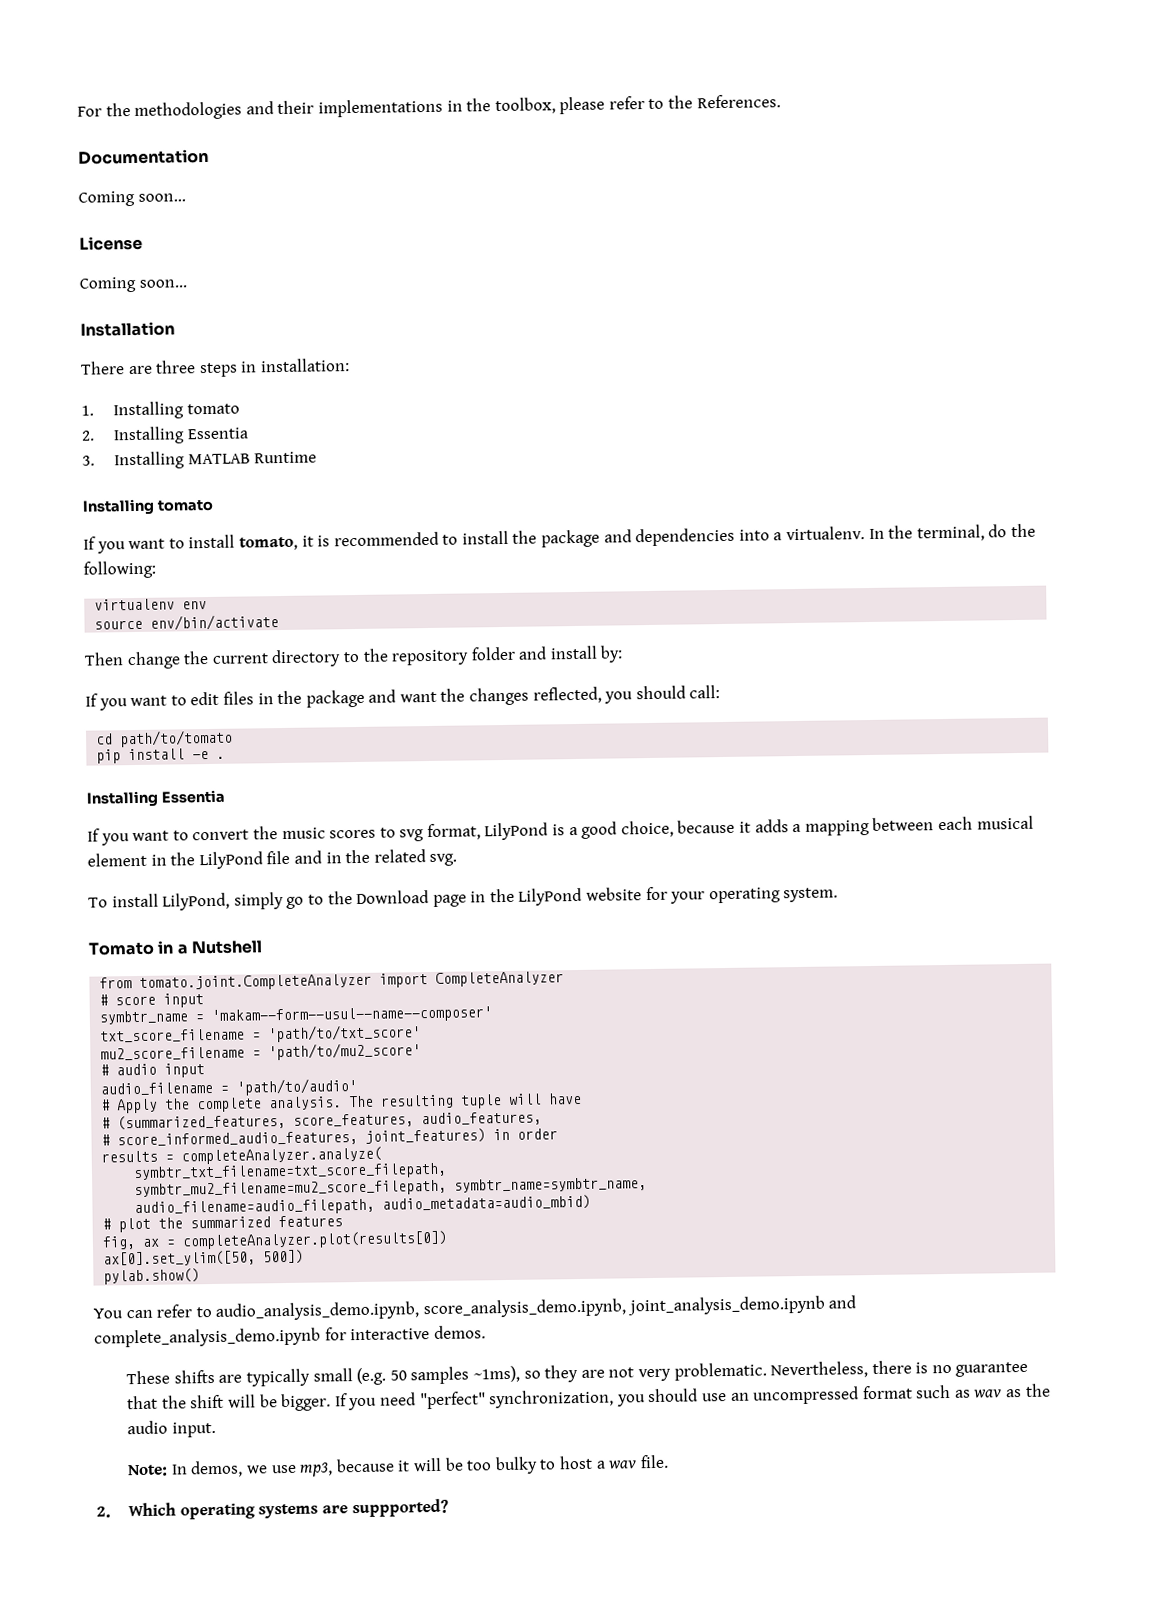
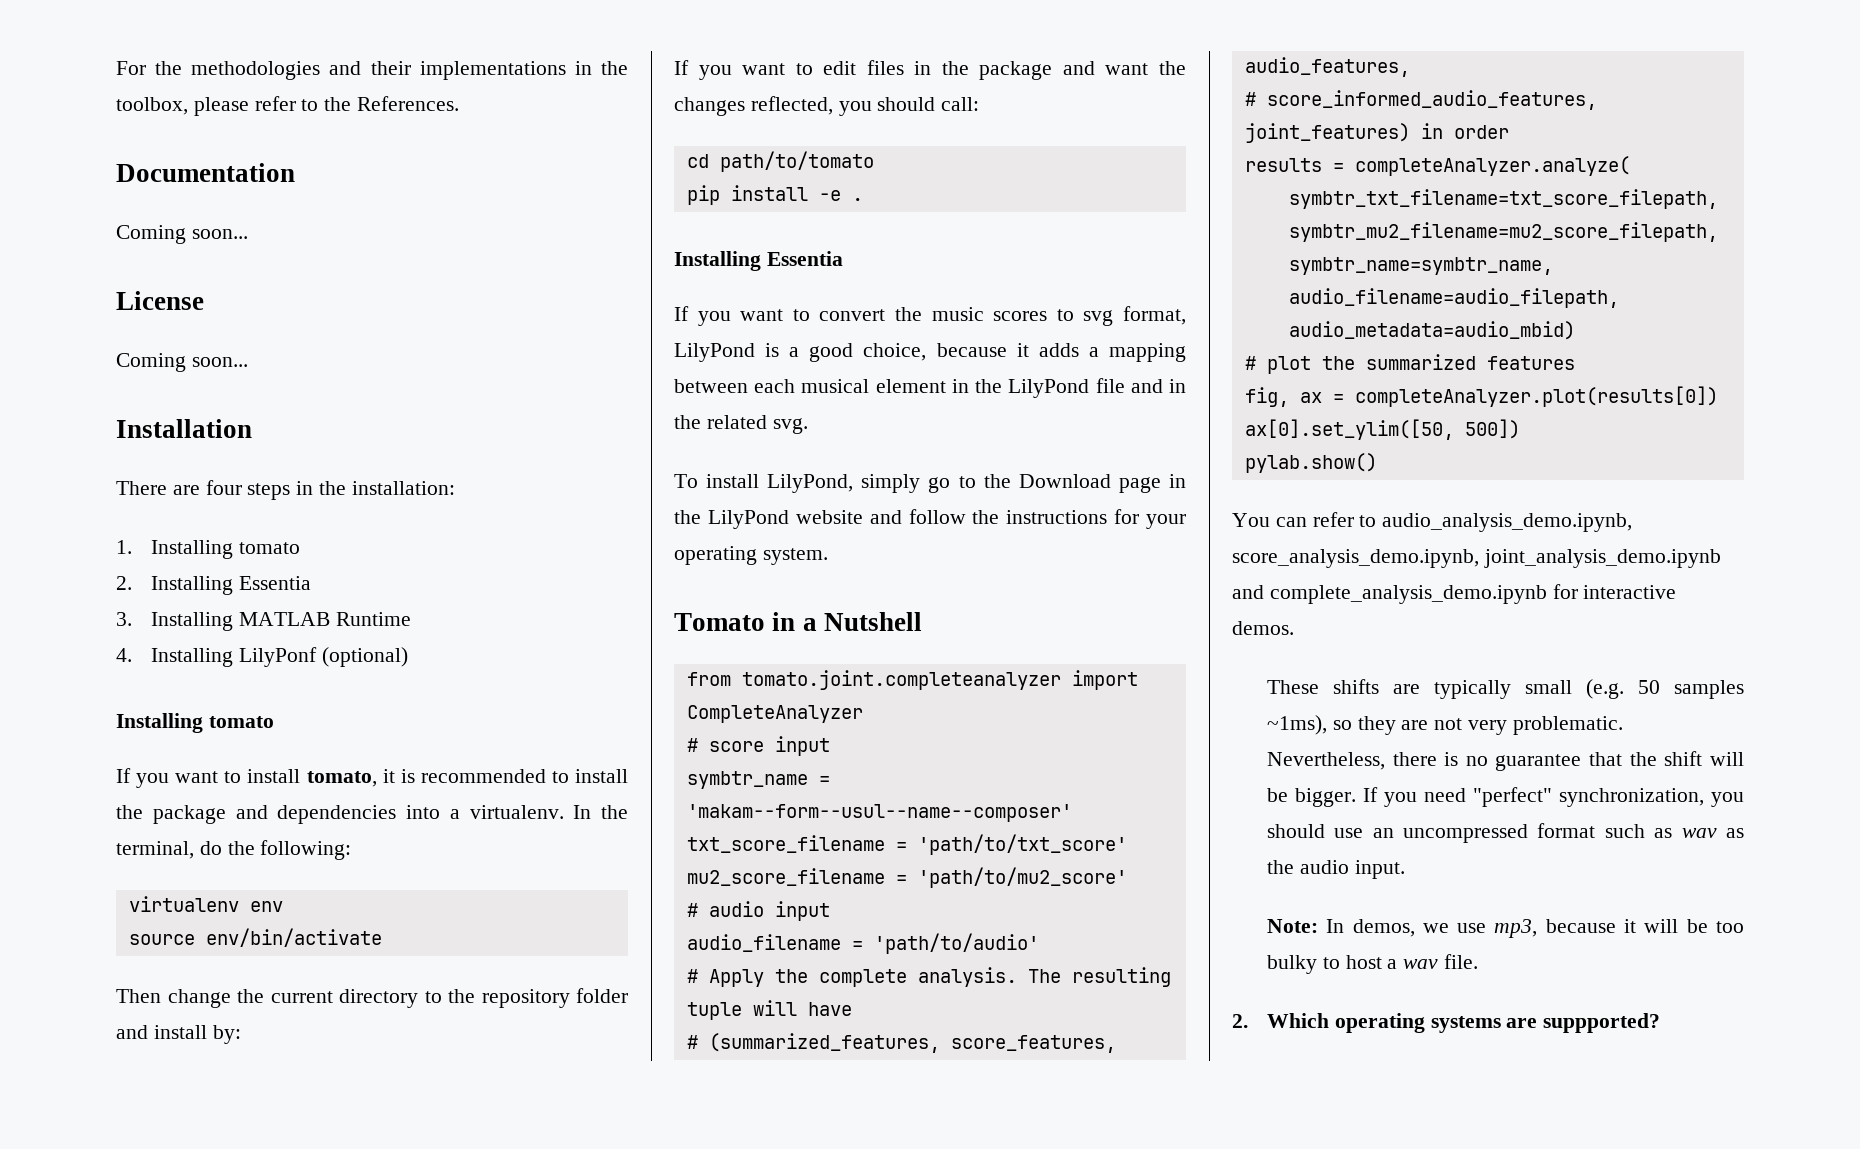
[155,360,197,374] three -> [205,480,242,495] four
(258, 367) none -> [319,481,347,495] the
(318, 457) none -> [116,647,408,667] // 4. Installing LilyPonf (optional)
(643, 894) none -> [869,509,1108,524] and follow the instructions
[139,973,373,991] tomato.joint.CompleteAnalyzer -> [741,670,1061,690] tomato.joint.completeanalyzer

